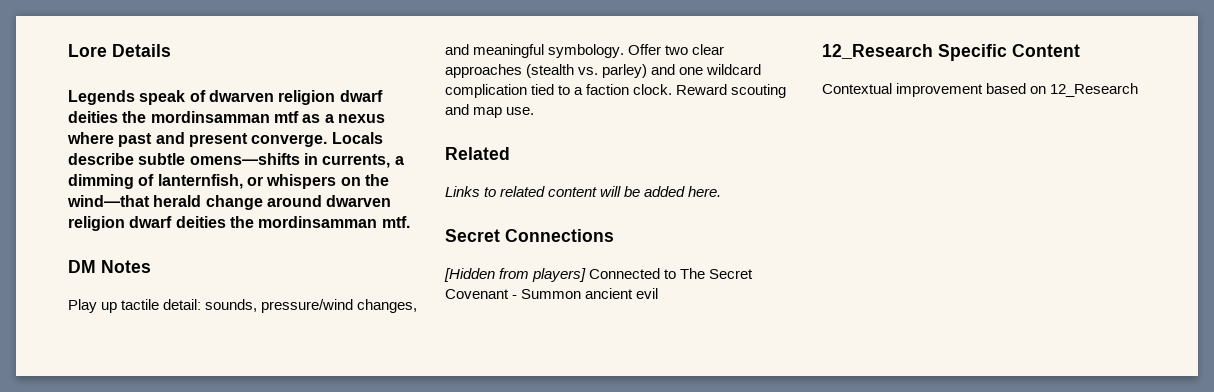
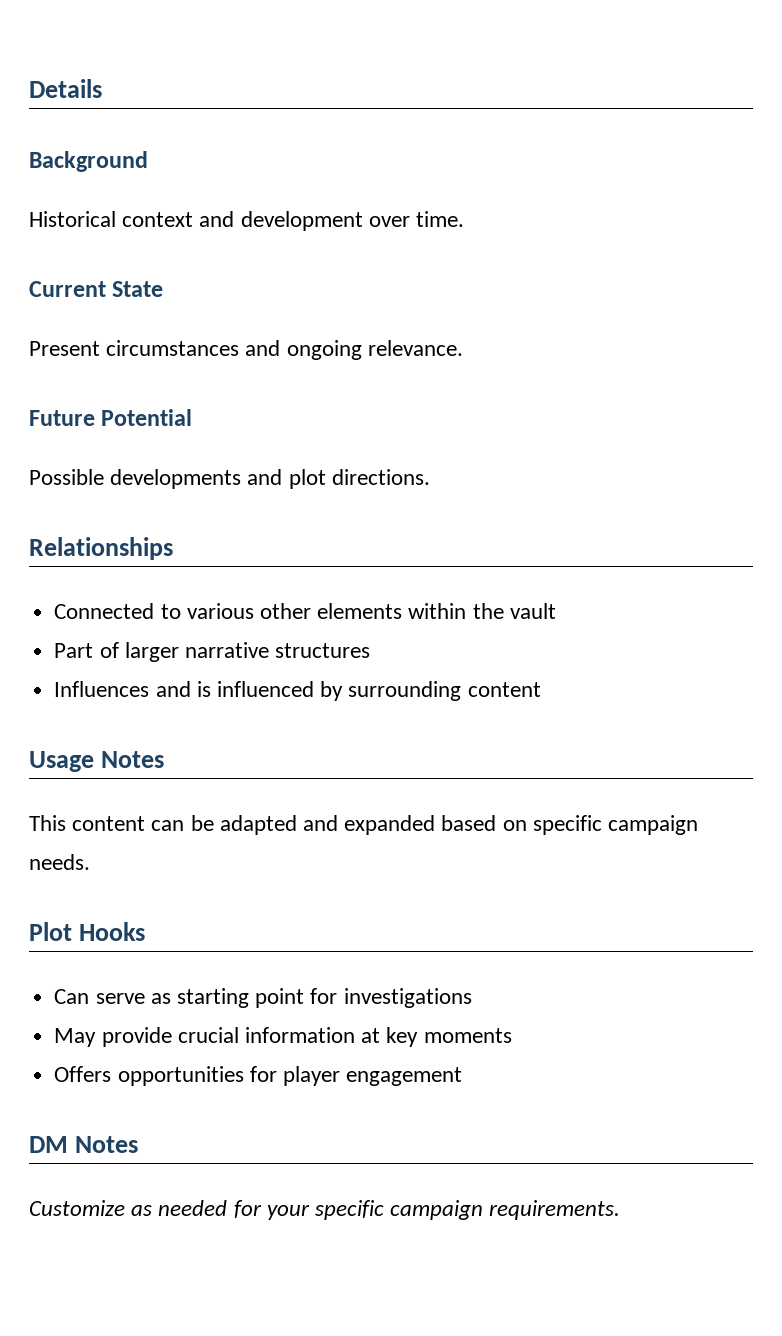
[68,44,107,57] Lore -> (29, 88) none
[68,90,383,105] [68,111,385,123] [67,132,383,147] [68,153,404,168] [68,174,389,189] [67,195,392,210] [68,216,410,231] [68,260,151,273] [68,299,418,313] [445,44,725,58] [445,64,762,78] [445,84,787,98] [445,104,535,118] [445,147,510,160] [445,186,722,197] [445,229,614,242] [444,268,754,282] [445,288,659,299] [822,44,1080,61] [822,83,1139,97] Legends speak of dwarven religion dwarf deities the mordinsamman mtf as a nexus where past and present converge. Locals describe subtle omens—shifts in currents, a dimming of lanternfish, or whispers on the wind—that herald change around dwarven religion dwarf deities the mordinsamman mtf. // DM Notes // Play up tactile detail: sounds, pressure/wind changes, and meaningful symbology. Offer two clear approaches (stealth vs. parley) and one wildcard complication tied to a faction clock. Reward scouting and map use. // Related // Links to related content will be added here. // Secret Connections // [Hidden from players] Connected to The Secret Covenant - Summon ancient evil // 12_Research Specific Content // Contextual improvement based on 12_Research -> [29,151,148,172] [29,211,465,231] [29,281,164,297] [29,340,463,360] [29,409,193,426] [29,469,430,489] [29,537,173,560] [54,603,556,619] [54,642,371,662] [54,681,541,701] [29,751,164,772] [29,815,699,835] [29,854,90,870] [29,922,145,941] [54,988,472,1008] [54,1027,512,1047] [54,1066,463,1086] [29,1136,138,1153] [29,1200,621,1220] Background // Historical context and development over time. // Current State // Present circumstances and ongoing relevance. // Future Potential // Possible developments and plot directions. // Relationships // Connected to various other elements within the vault // Part of larger narrative structures // Influences and is influenced by surrounding content // Usage Notes // This content can be adapted and expanded based on specific campaign needs. // Plot Hooks // Can serve as starting point for investigations // May provide crucial information at key moments // Offers opportunities for player engagement // DM Notes // Customize as needed for your specific campaign requirements.

